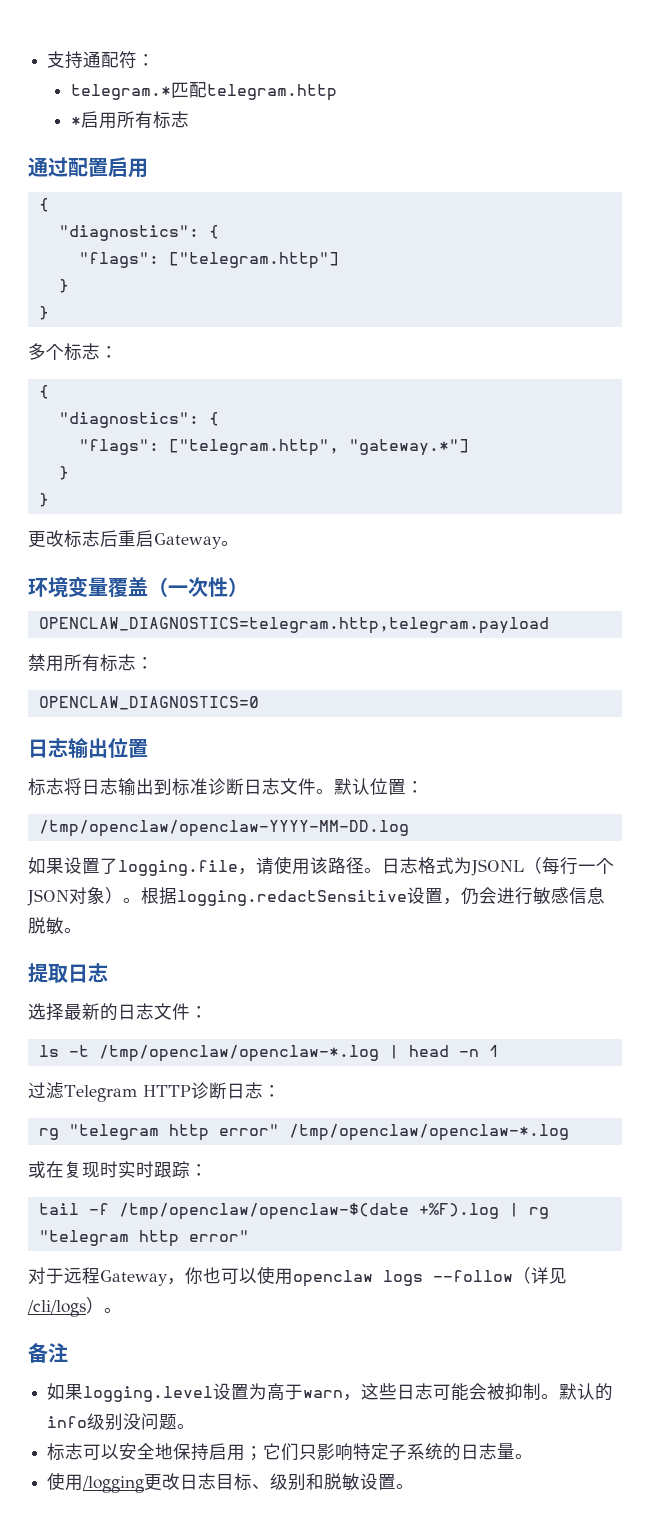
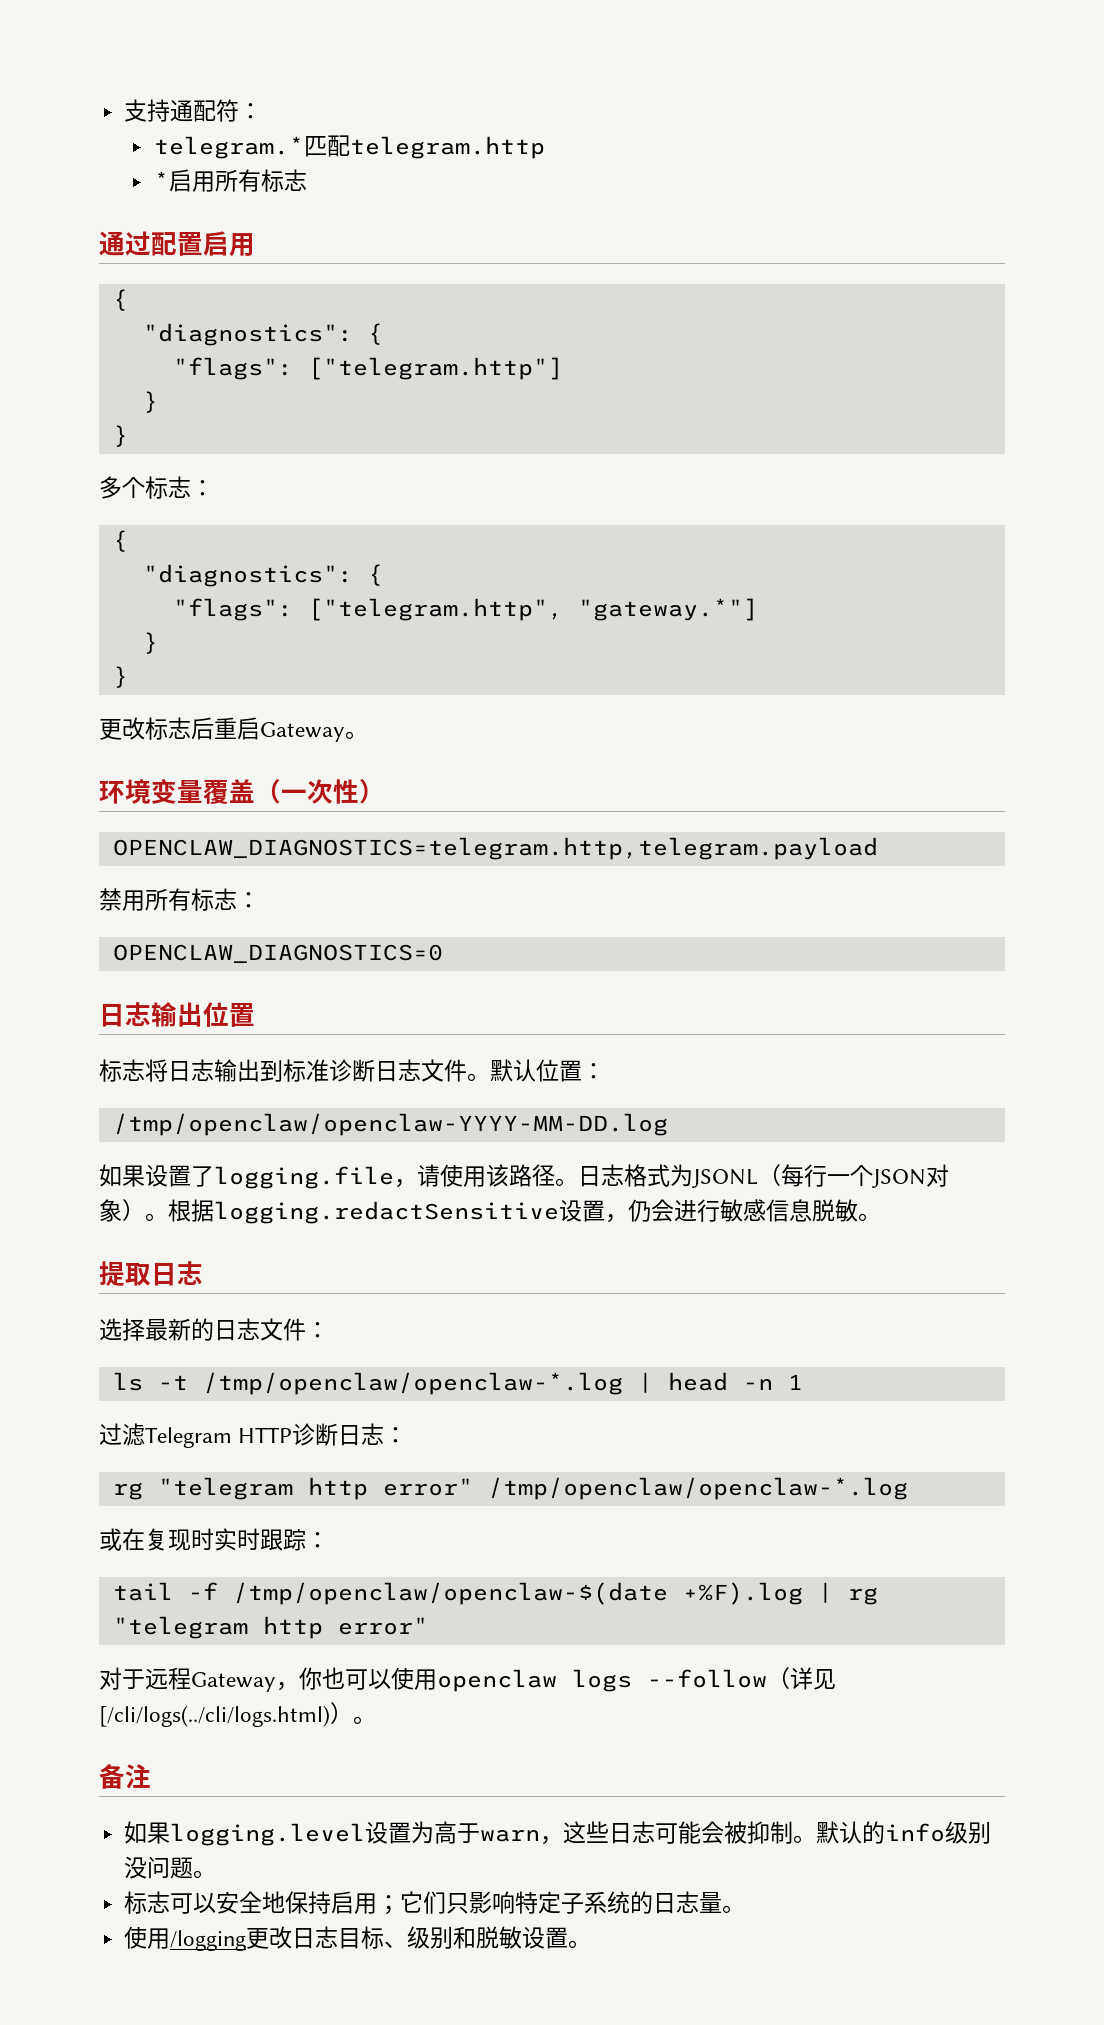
[27,1300,86,1317] /cli/logs -> [99,1705,330,1727] [/cli/logs(../cli/logs.html)

